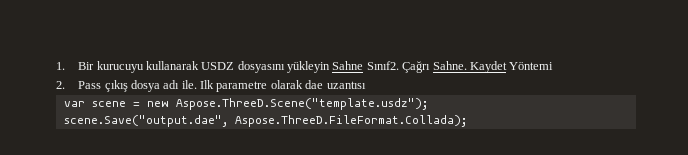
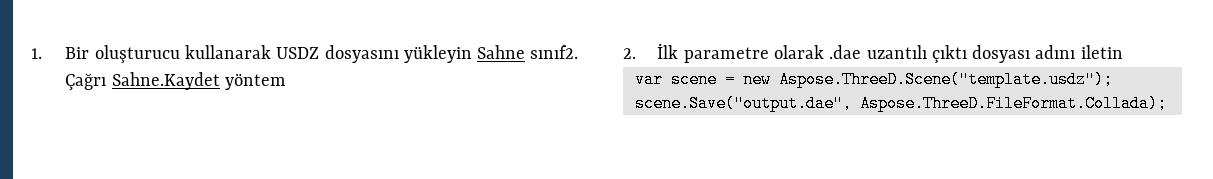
[96,61,144,73] kurucuyu -> [94,45,180,63] oluşturucu
[366,61,554,73] [56,80,366,92] Sınıf2. Çağrı Sahne. Kaydet Yöntemi // 2. Pass çıkış dosya adı ile. Ilk parametre olarak dae uzantısı -> [530,45,579,59] [65,72,286,90] [623,43,1123,63] sınıf2. Çağrı Sahne.Kaydet yöntem // 2. İlk parametre olarak .dae uzantılı çıktı dosyası adını iletin

